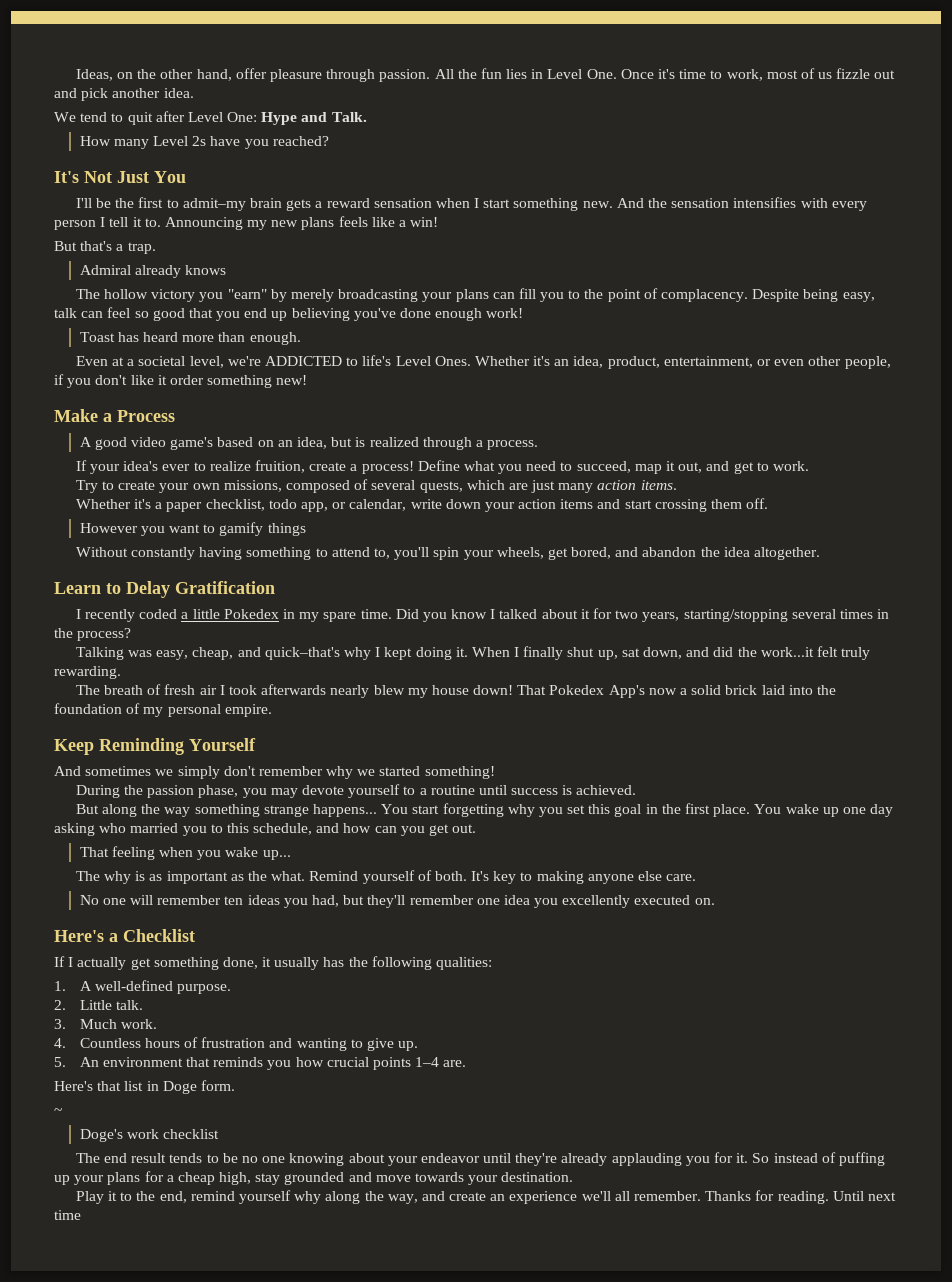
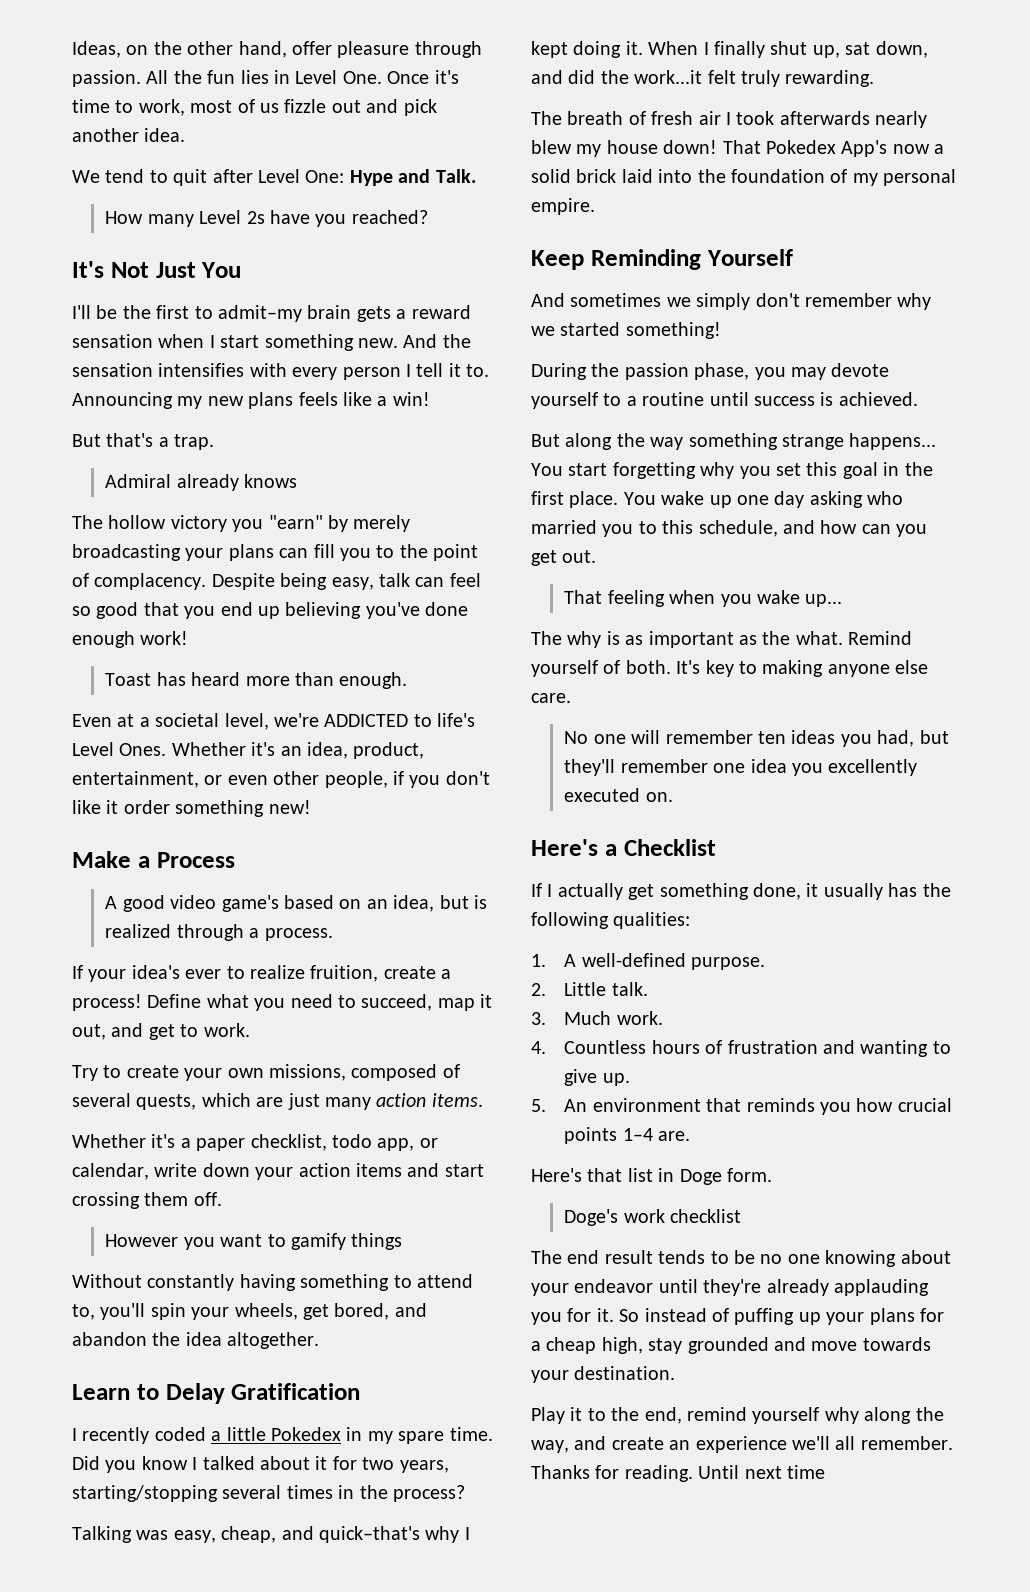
[54,1108,62,1115] // ~ -> (772, 1175) none

